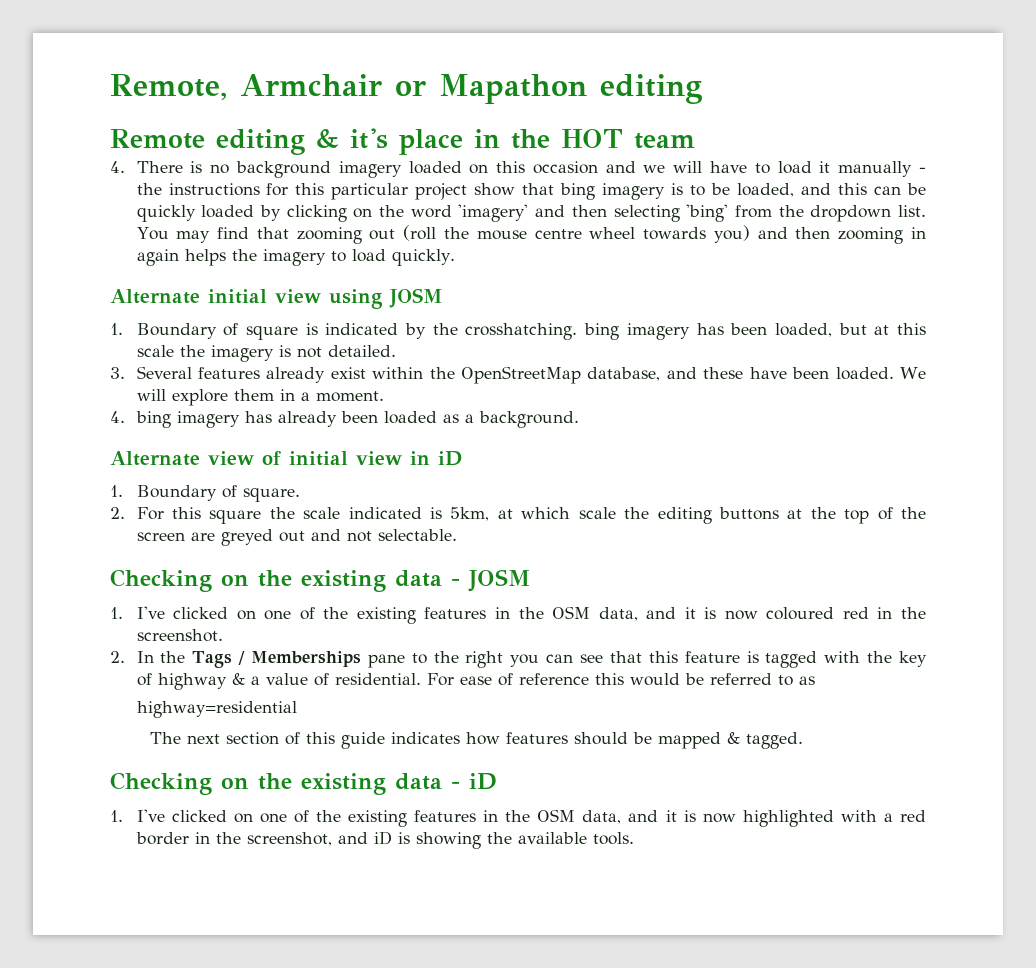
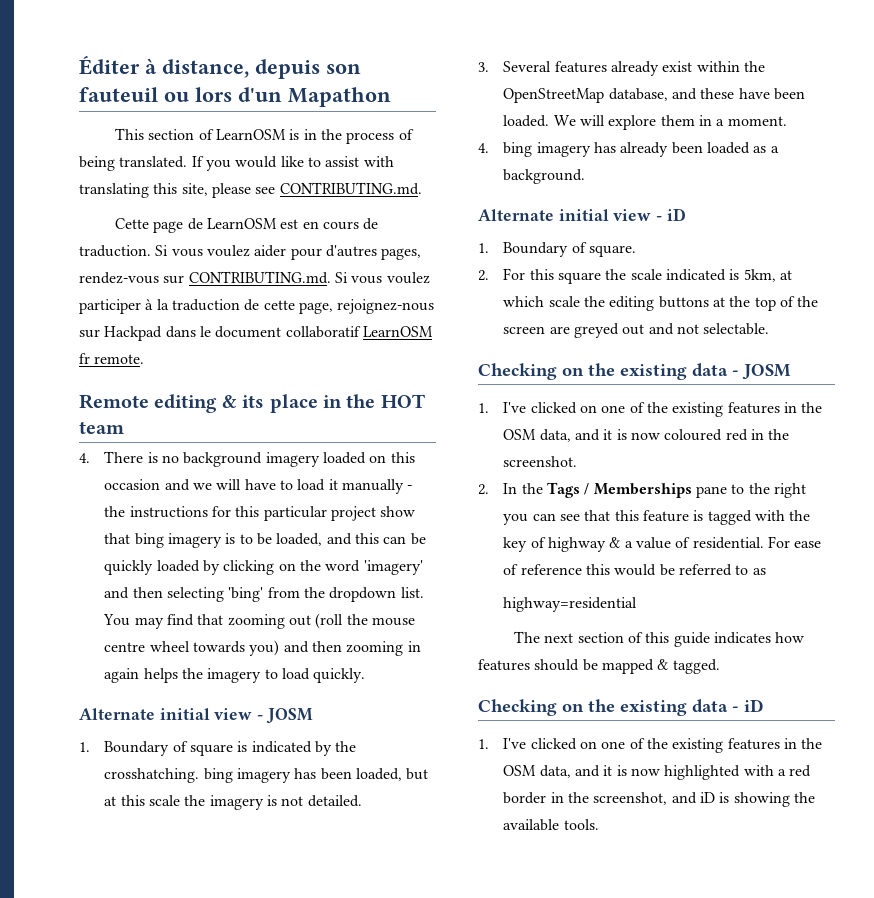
[110,74,702,104] Remote, Armchair or Mapathon editing -> [79,55,361,79] [79,87,391,107] [115,128,414,144] [79,156,394,171] [79,182,422,198] [115,218,379,233] [79,245,422,260] [79,271,430,284] [79,299,435,314] [79,326,433,341] [79,353,145,364] Éditer à distance, depuis son fauteuil ou lors d'un Mapathon // This section of LearnOSM is in the process of being translated. If you would like to assist with translating this site, please see CONTRIBUTING.md. // Cette page de LearnOSM est en cours de traduction. Si vous voulez aider pour d'autres pages, rendez-vous sur CONTRIBUTING.md. Si vous voulez participer à la traduction de cette page, rejoignez-nous sur Hackpad dans le document collaboratif LearnOSM fr remote.
[350,128,388,149] it's -> [242,395,265,408] its
[329,289,383,309] using -> [257,715,264,720] -
[208,451,430,466] view of initial view in -> [558,209,663,221] initial view -

